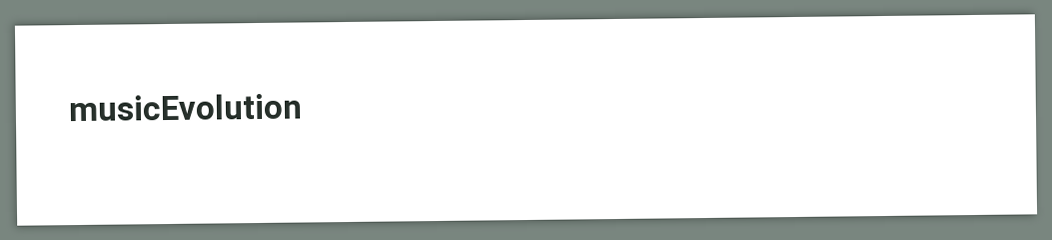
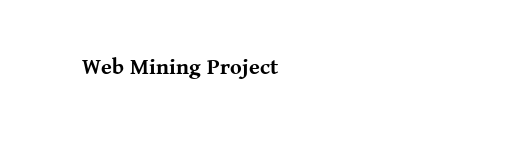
[68,93,302,122] musicEvolution -> [82,57,279,79] Web Mining Project

